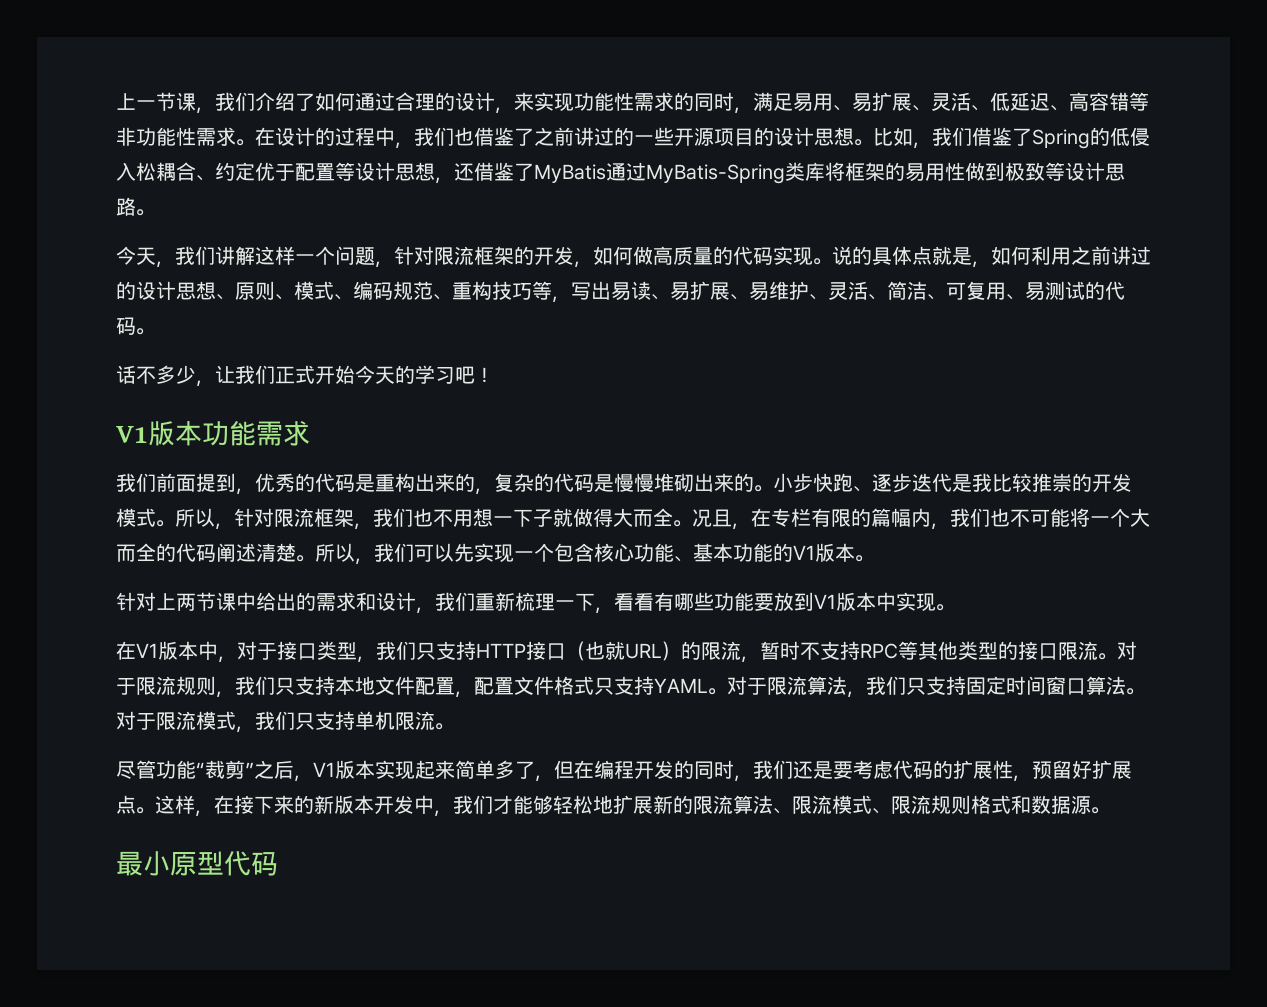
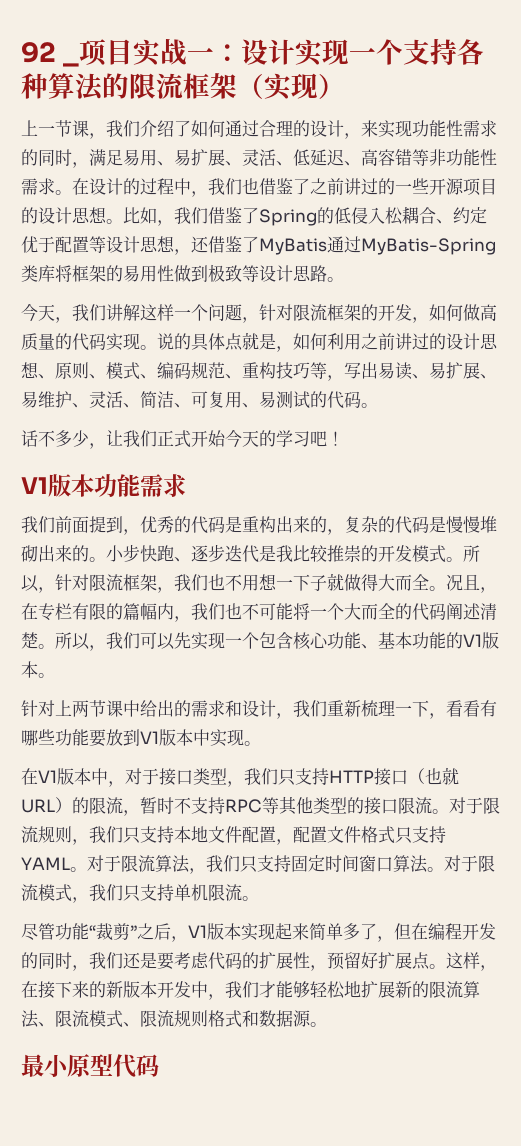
(116, 101) none -> [21,38,485,67] [21,73,345,101] 92 _项目实战一：设计实现一个支持各种算法的限流框架（实现） //

